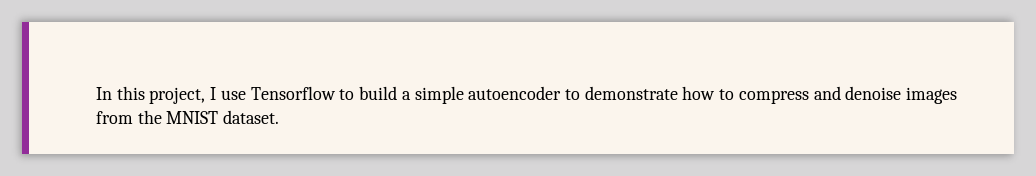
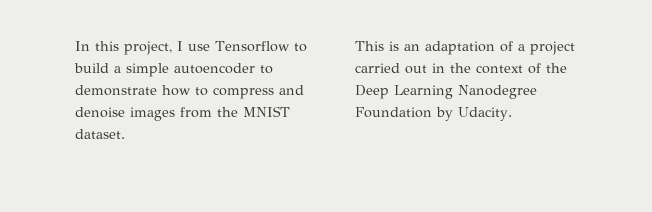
(280, 117) none -> [355,41,575,55] [355,63,567,74] [355,85,537,99] [355,107,512,121] // This is an adaptation of a project carried out in the context of the Deep Learning Nanodegree Foundation by Udacity.

